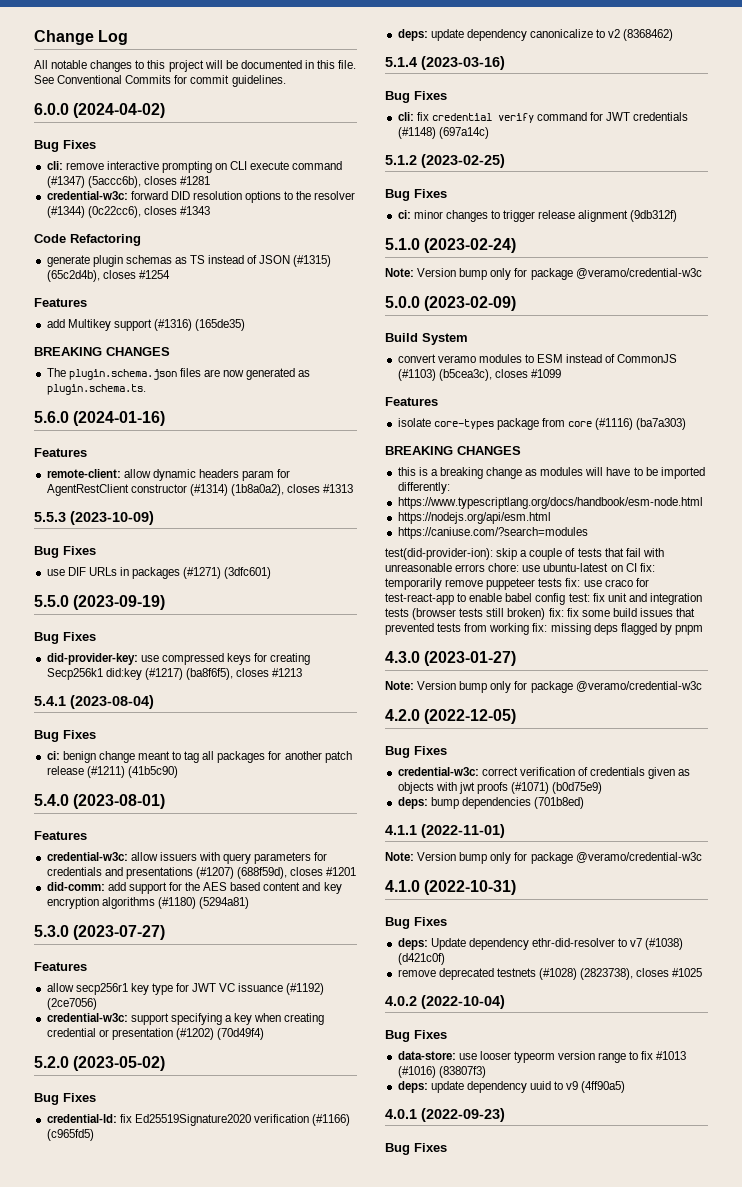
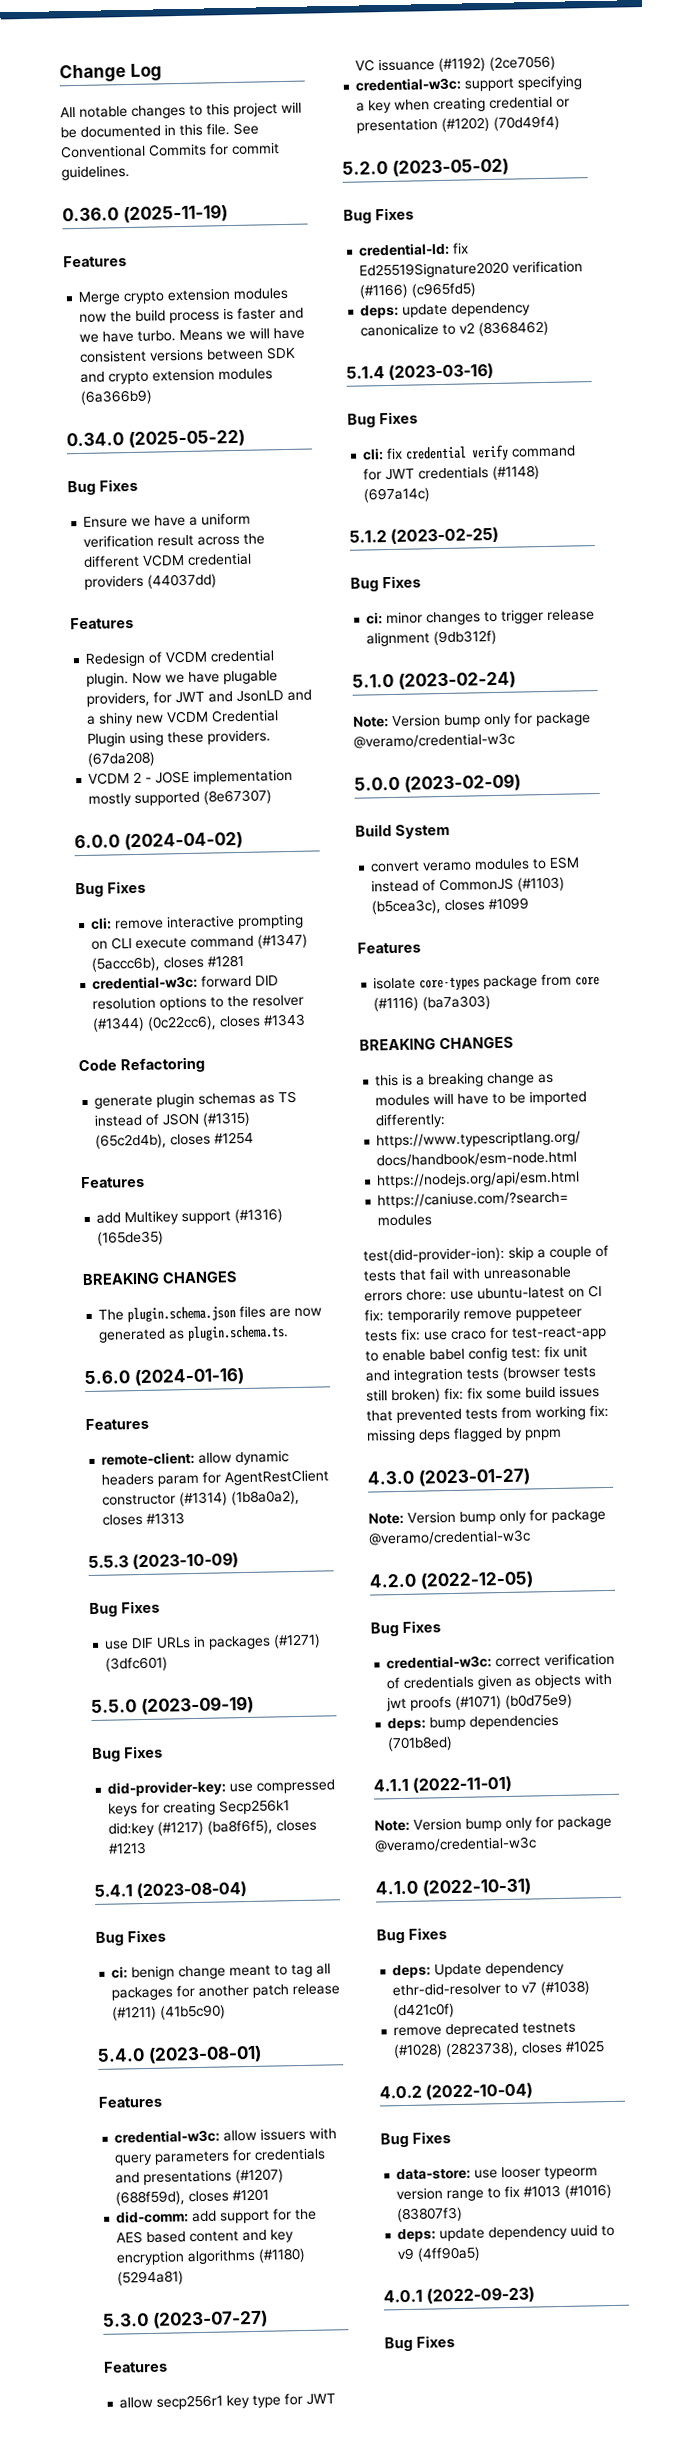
(286, 81) none -> [62,204,228,224] [63,255,127,268] [78,287,290,305] [79,307,305,324] [79,327,306,343] [79,346,297,363] [80,368,274,385] [80,389,154,405] [66,429,245,449] [67,478,138,496] [83,512,252,528] [83,533,266,548] [83,552,253,568] [84,573,218,590] [70,616,134,630] [85,649,276,667] [86,670,279,687] [86,689,313,707] [87,709,280,727] [87,729,272,747] [87,751,157,767] [88,768,294,785] [88,789,273,807] // 0.36.0 (2025-11-19) // Features // Merge crypto extension modules now the build process is faster and we have turbo. Means we will have consistent versions between SDK and crypto extension modules (6a366b9) // 0.34.0 (2025-05-22) // Bug Fixes // Ensure we have a uniform verification result across the different VCDM credential providers (44037dd) // Features // Redesign of VCDM credential plugin. Now we have plugable providers, for JWT and JsonLD and a shiny new VCDM Credential Plugin using these providers. (67da208) // VCDM 2 - JOSE implementation mostly supported (8e67307)

